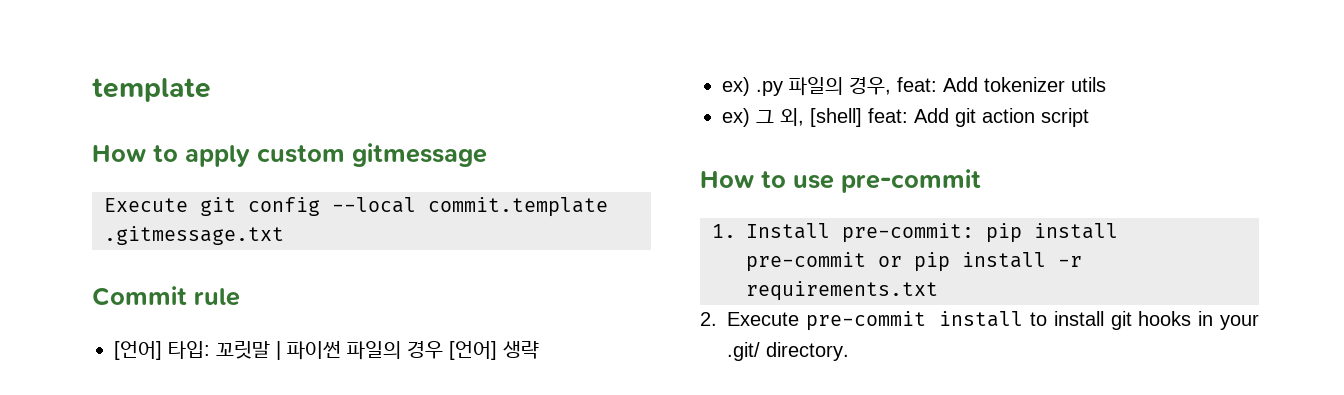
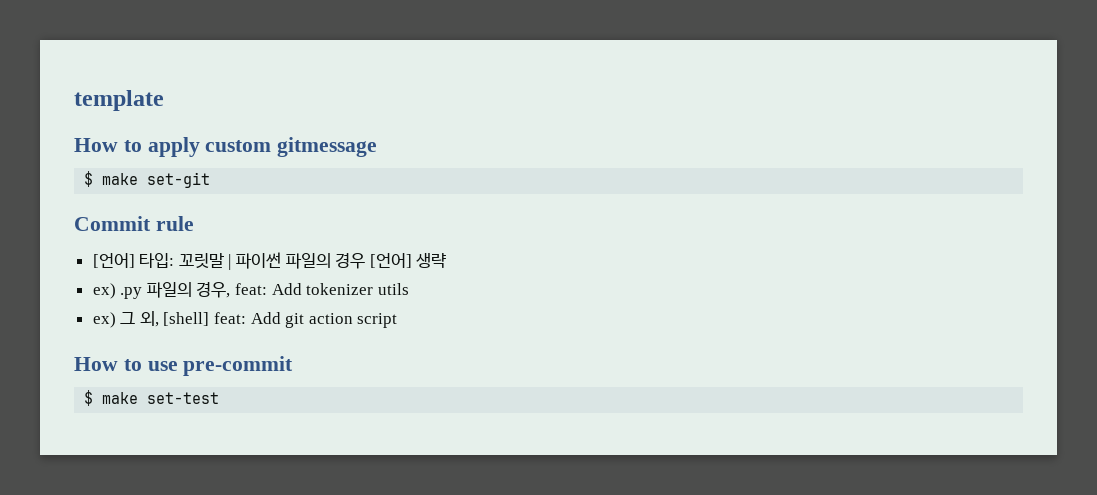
[104,197,608,217] [104,226,284,245] Execute git config --local commit.template .gitmessage.txt -> [84,171,211,188] $ make set-git
[712,223,1118,243] [746,252,1082,272] [746,281,938,301] [700,311,1259,331] [727,342,849,361] 1. Install pre-commit: pip install pre-commit or pip install -r requirements.txt // 2. Execute pre-commit install to install git hooks in your .git/ directory. -> [84,390,220,406] $ make set-test

